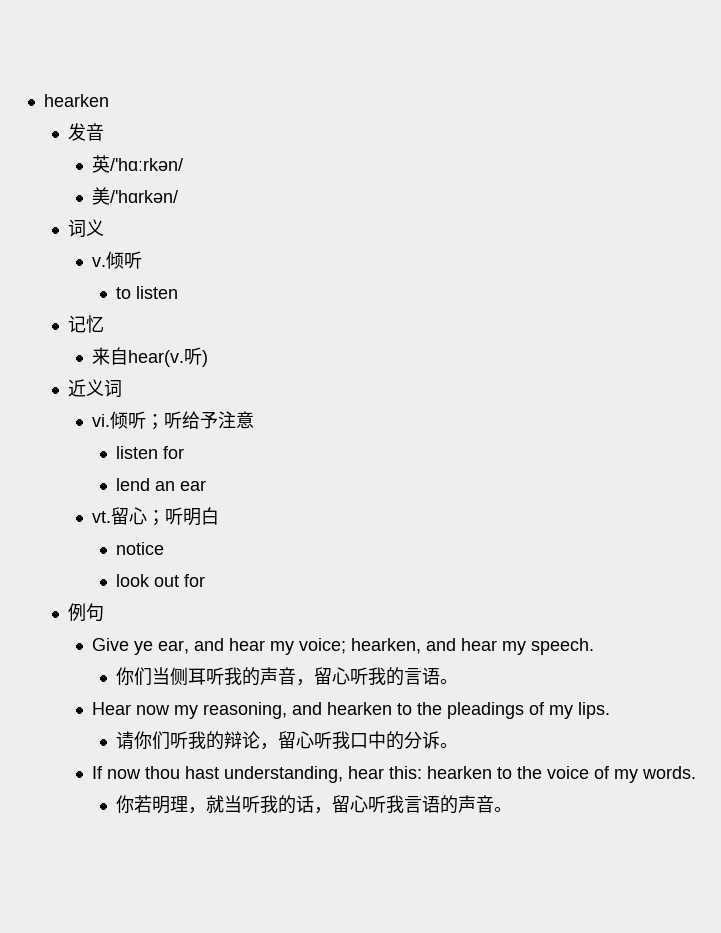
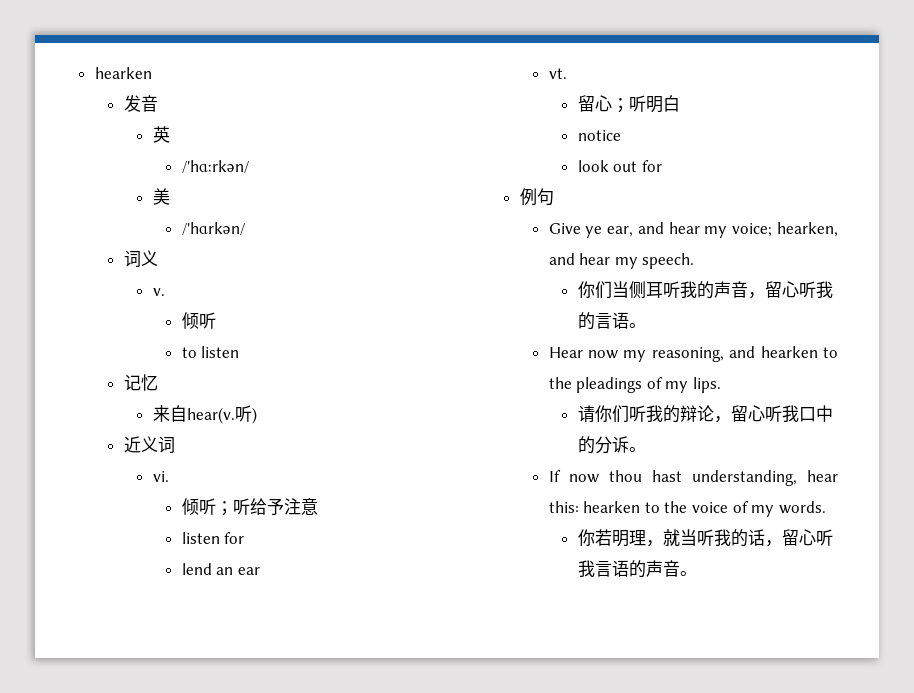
(111, 164) none -> (170, 134) //
(111, 196) none -> (170, 196) //
(107, 262) none -> (165, 292) //
(111, 420) none -> (169, 476) //
(112, 517) none -> (567, 73) //

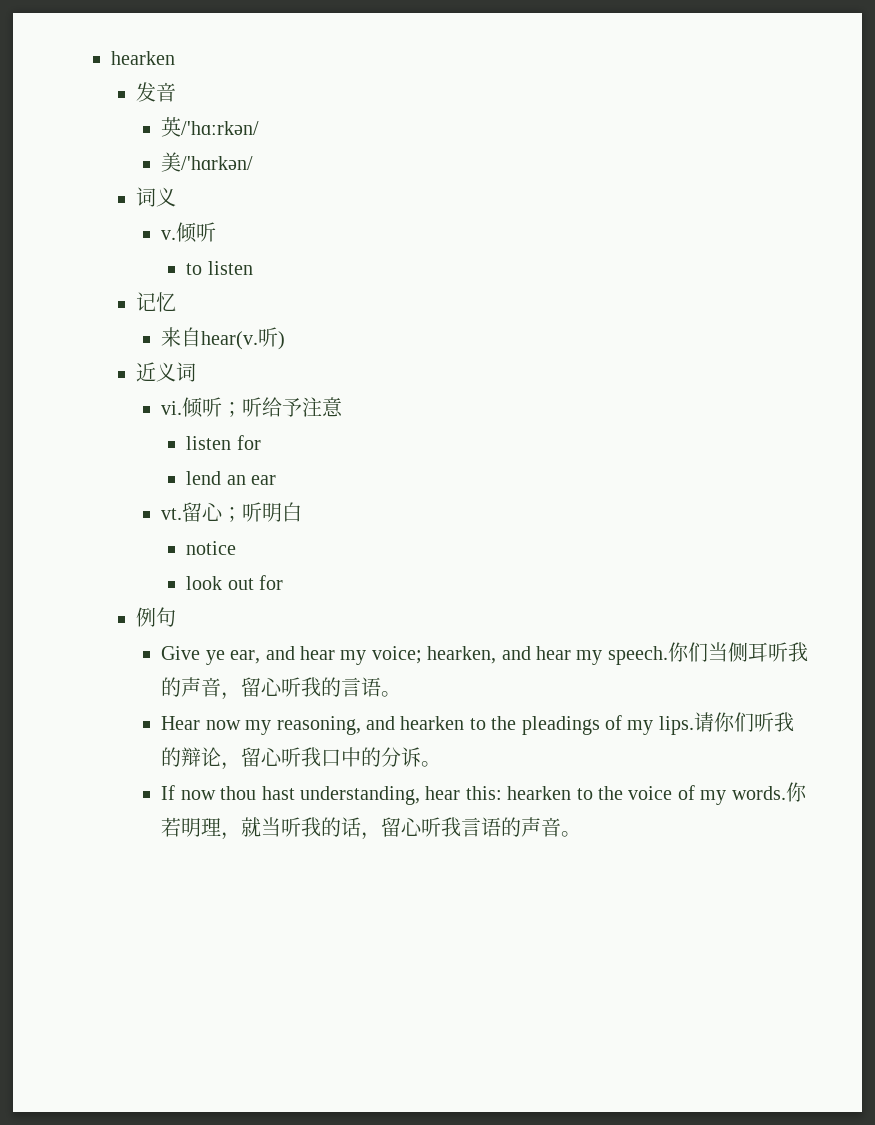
(170, 134) // -> (182, 127) none
(170, 196) // -> (182, 162) none
(165, 292) // -> (177, 235) none
(169, 476) // -> (183, 408) none
(567, 73) // -> (183, 514) none
(695, 261) // -> (668, 655) none
(722, 385) // -> (694, 725) none
(826, 507) // -> (786, 793) none

